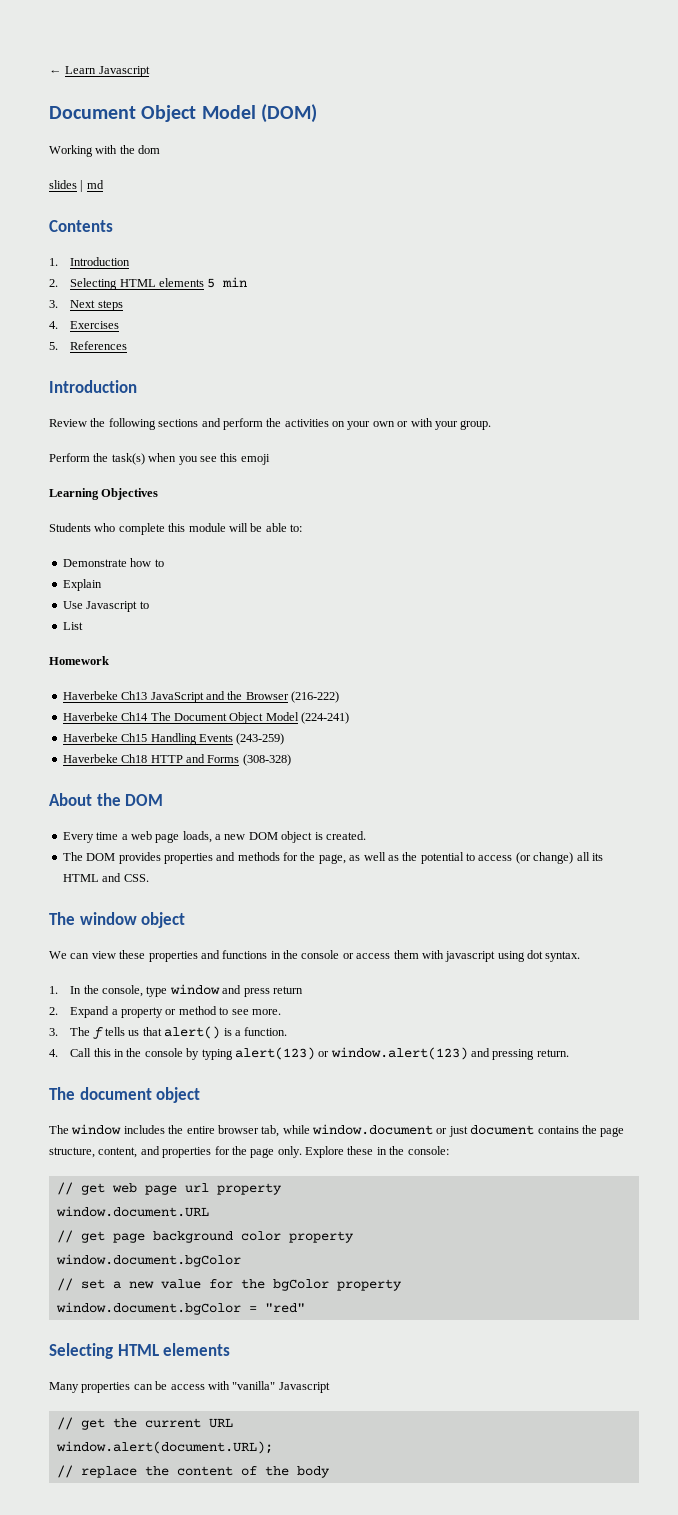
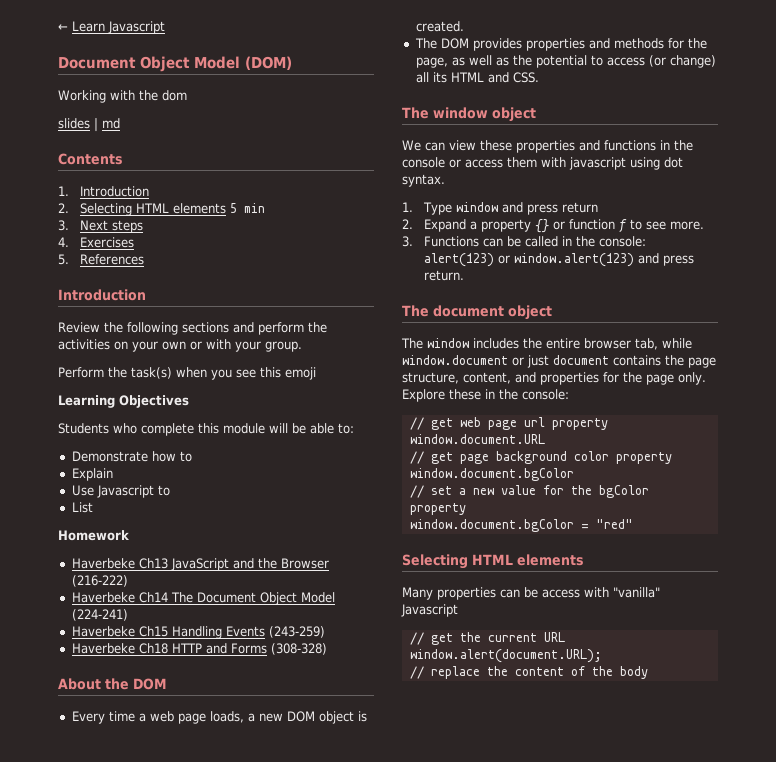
[70,985,168,997] In the console, type -> [422,202,452,215] Type
[165,1006,217,1015] or method -> [534,219,627,233] {} or function f
[70,1026,288,1039] [49,1048,233,1060] The f tells us that alert() is a function. // 4. Call this in the console by typing -> [423,236,646,247] Functions can be called in the console:
[492,1049,535,1060] pressing -> [662,255,694,266] press

